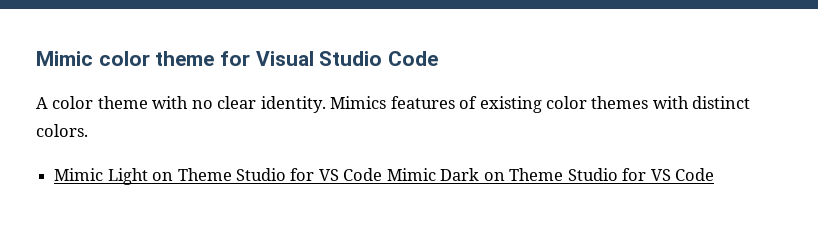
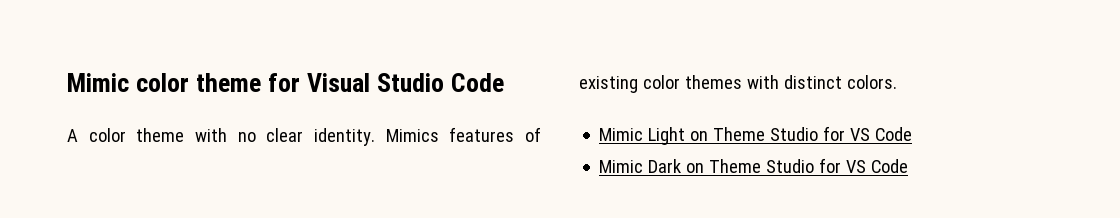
(383, 174) none -> (913, 134) //

